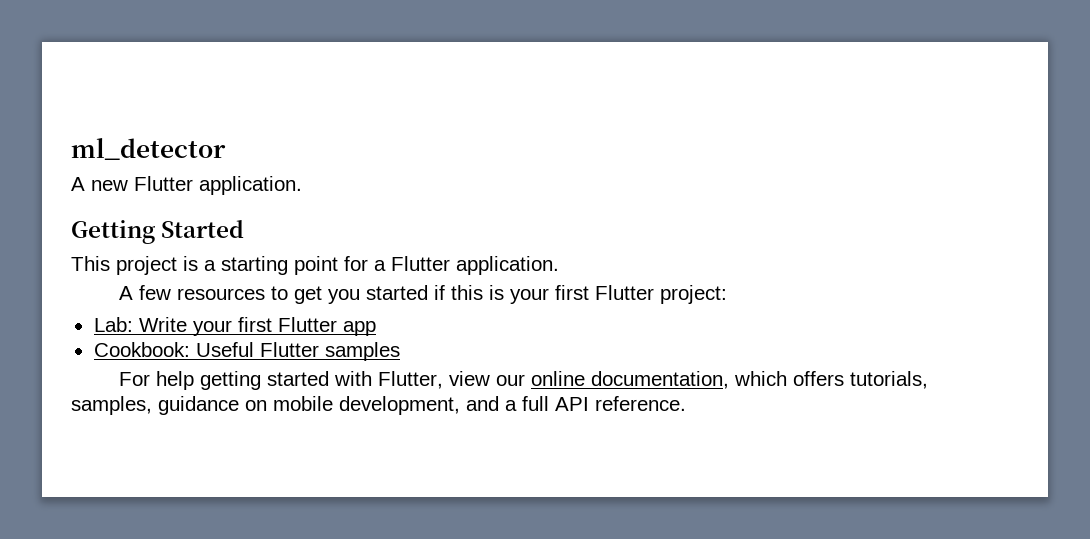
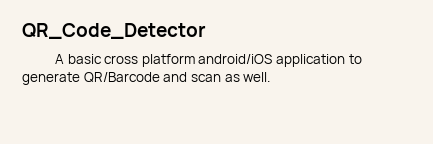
[71,138,226,160] [71,176,302,195] [71,220,245,244] [71,256,559,275] [118,285,727,304] [93,317,376,336] [93,342,400,361] [118,371,928,390] [71,396,686,415] ml_detector // A new Flutter application. // Getting Started // This project is a starting point for a Flutter application. // A few resources to get you started if this is your first Flutter project: // Lab: Write your first Flutter app // Cookbook: Useful Flutter samples // For help getting started with Flutter, view our online documentation, which offers tutorials, samples, guidance on mobile development, and a full API reference. -> [22,23,206,39] [54,54,362,67] [22,72,271,85] QR_Code_Detector // A basic cross platform android/iOS application to generate QR/Barcode and scan as well.

